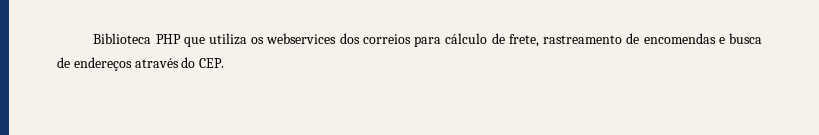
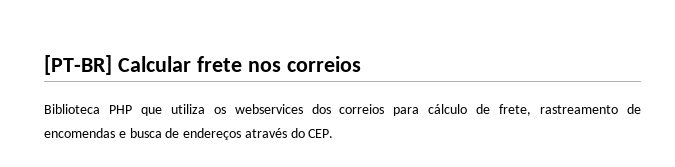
(93, 38) none -> [44,55,361,75] [PT-BR] Calcular frete nos correios //

